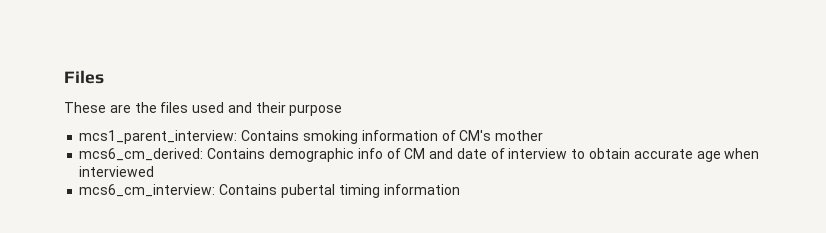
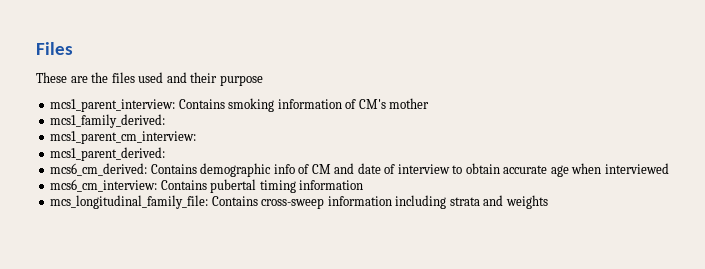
(544, 135) none -> [50,114,166,128] [50,131,197,144] [50,147,166,161] // mcs1_family_derived: // mcs1_parent_cm_interview: // mcs1_parent_derived:
(460, 189) none -> [50,195,548,209] // mcs_longitudinal_family_file: Contains cross-sweep information including strata and weights

